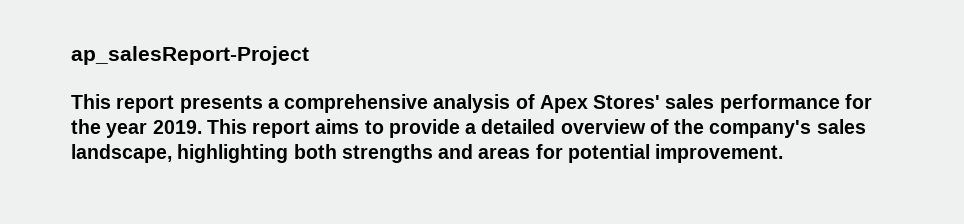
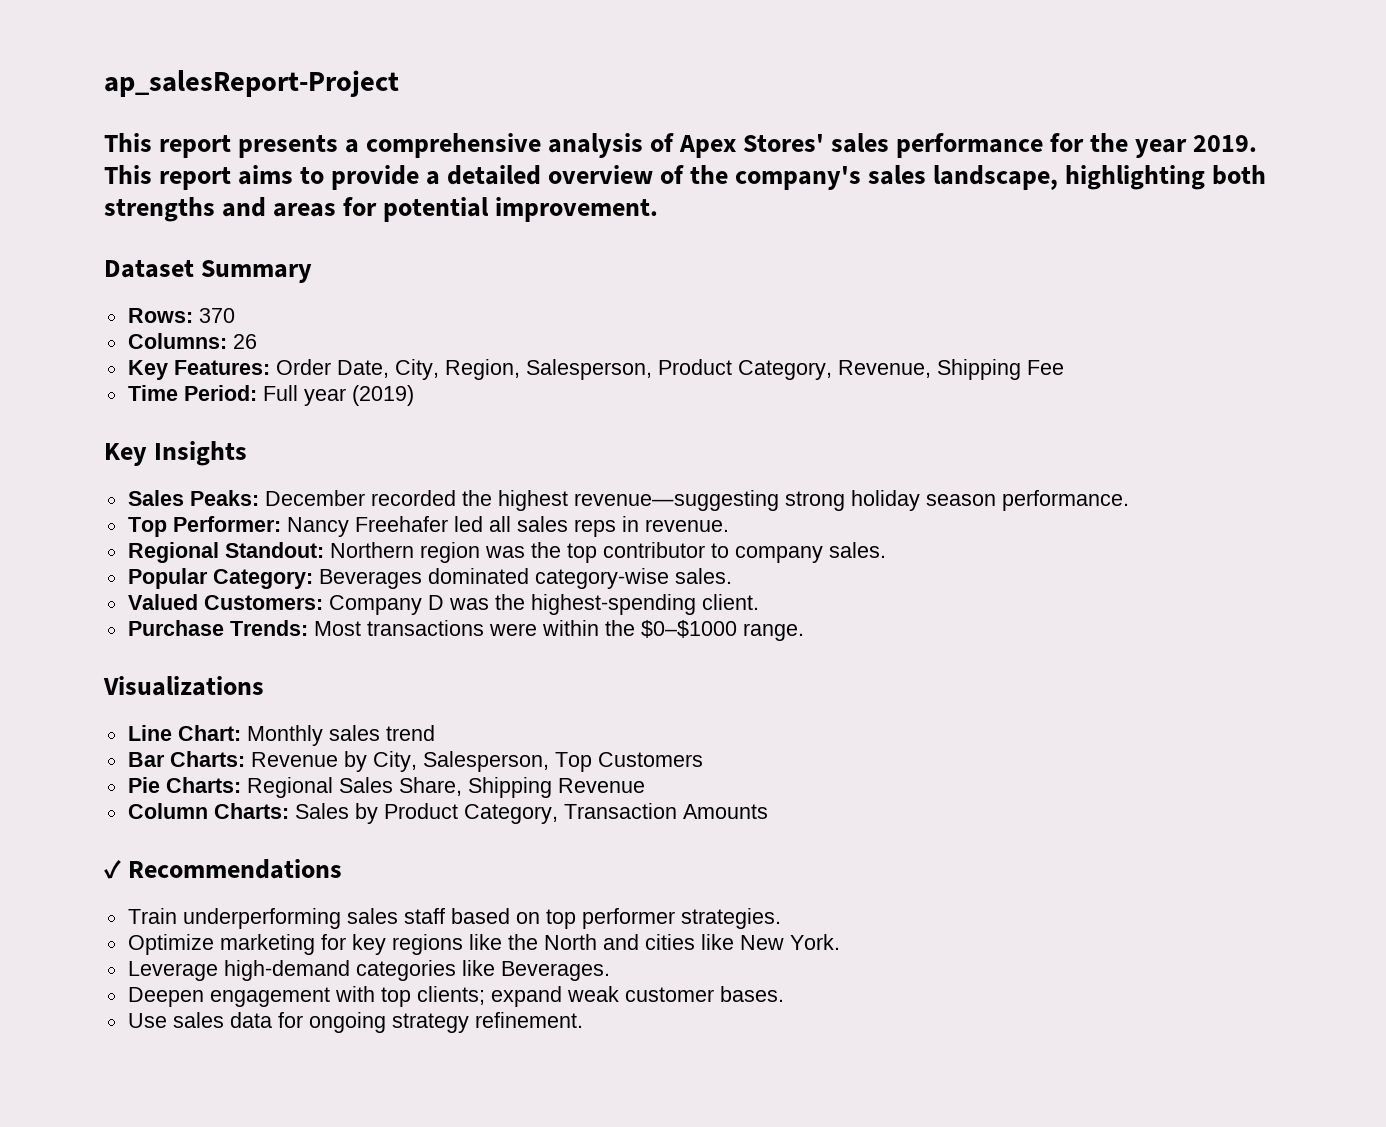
(784, 153) none -> [104,260,313,283] [127,308,235,323] [127,333,257,349] [127,359,1064,380] [127,385,414,406] [104,441,248,466] [127,490,1129,511] [127,516,729,537] [127,542,886,563] [127,568,732,589] [127,594,759,615] [127,620,804,641] [103,676,264,696] [127,725,435,746] [127,751,703,772] [127,777,645,798] [127,803,768,824] [104,859,343,879] [127,908,781,929] [127,934,840,955] [127,960,610,981] [127,986,784,1007] [127,1012,583,1033] // Dataset Summary // Rows: 370 // Columns: 26 // Key Features: Order Date, City, Region, Salesperson, Product Category, Revenue, Shipping Fee // Time Period: Full year (2019) // Key Insights // Sales Peaks: December recorded the highest revenue—suggesting strong holiday season performance. // Top Performer: Nancy Freehafer led all sales reps in revenue. // Regional Standout: Northern region was the top contributor to company sales. // Popular Category: Beverages dominated category-wise sales. // Valued Customers: Company D was the highest-spending client. // Purchase Trends: Most transactions were within the $0–$1000 range. // Visualizations // Line Chart: Monthly sales trend // Bar Charts: Revenue by City, Salesperson, Top Customers // Pie Charts: Regional Sales Share, Shipping Revenue // Column Charts: Sales by Product Category, Transaction Amounts // ✓ Recommendations // Train underperforming sales staff based on top performer strategies. // Optimize marketing for key regions like the North and cities like New York. // Leverage high-demand categories like Beverages. // Deepen engagement with top clients; expand weak customer bases. // Use sales data for ongoing strategy refinement.

